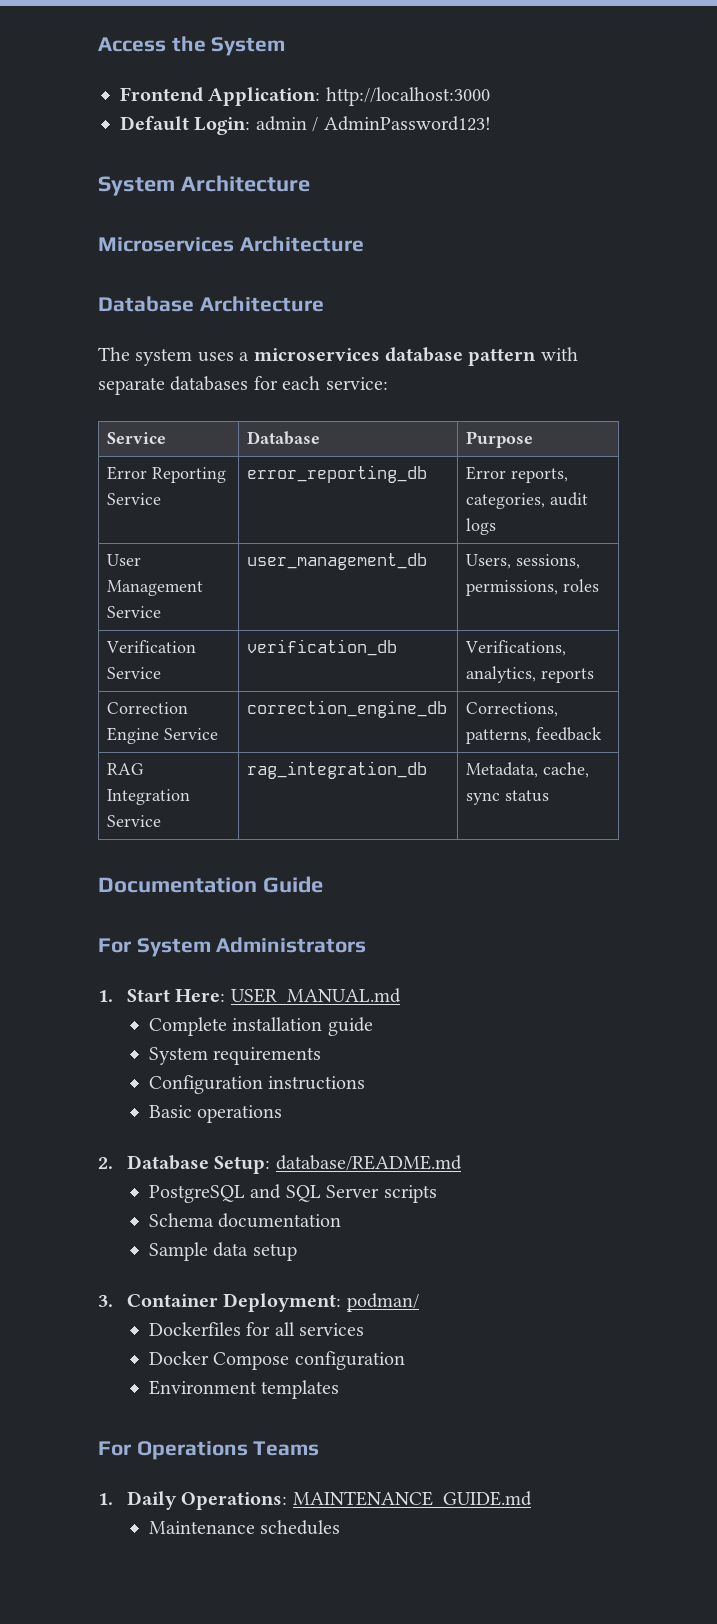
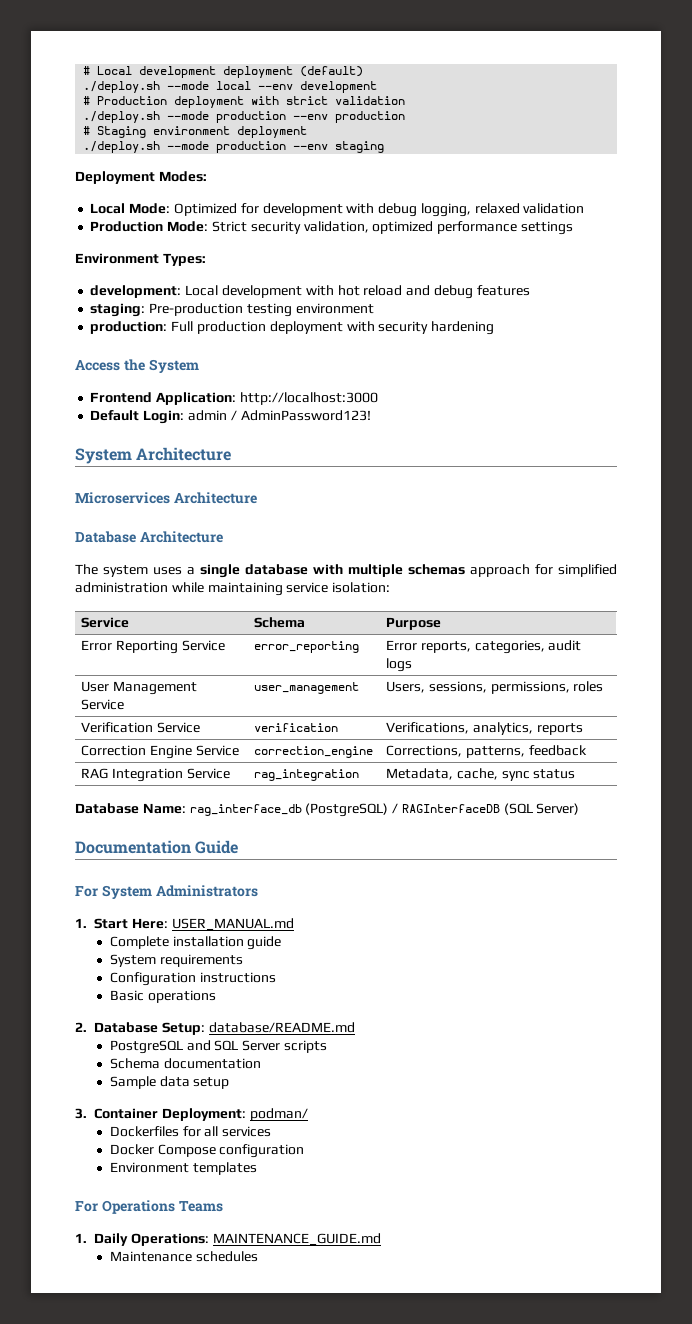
(98, 44) none -> [83,66,364,78] [83,81,378,93] [83,96,406,108] [83,111,406,123] [83,126,308,138] [83,141,385,153] [75,171,207,184] [90,203,585,217] [90,221,573,235] [75,253,206,266] [90,285,530,299] [90,303,374,317] [90,321,495,335] # Local development deployment (default) // ./deploy.sh --mode local --env development // # Production deployment with strict validation // ./deploy.sh --mode production --env production // # Staging environment deployment // ./deploy.sh --mode production --env staging // Deployment Modes: // Local Mode: Optimized for development with debug logging, relaxed validation // Production Mode: Strict security validation, optimized performance settings // Environment Types: // development: Local development with hot reload and debug features // staging: Pre-production testing environment // production: Full production deployment with security hardening //
[253,347,578,366] [98,376,388,395] [106,432,166,444] [246,431,320,445] microservices database pattern with separate databases for each service: // Service | Database -> [200,564,617,578] [75,582,391,596] [81,617,130,628] [254,617,306,628] single database with multiple schemas approach for simplified administration while maintaining service isolation: // Service | Schema
[246,465,427,483] error_reporting_db -> [254,641,360,653] error_reporting
[246,553,427,570] user_management_db -> [254,682,360,694] user_management
[246,639,397,656] verification_db -> [254,723,339,732] verification
[246,700,447,718] correction_engine_db -> [254,746,374,758] correction_engine
[246,761,427,779] rag_integration_db -> [254,769,360,781] rag_integration
(549, 796) none -> [75,803,580,817] // Database Name: rag_interface_db (PostgreSQL) / RAGInterfaceDB (SQL Server)

